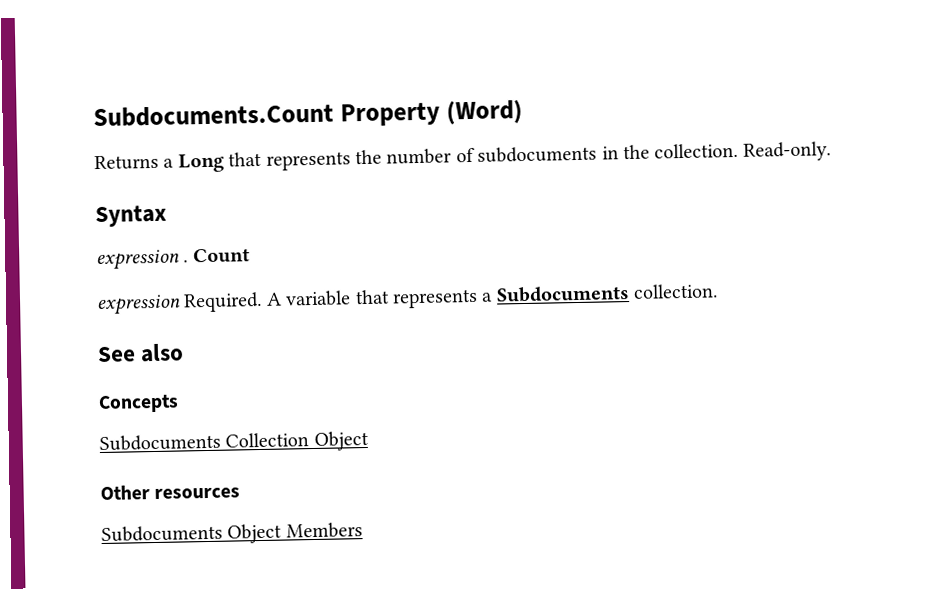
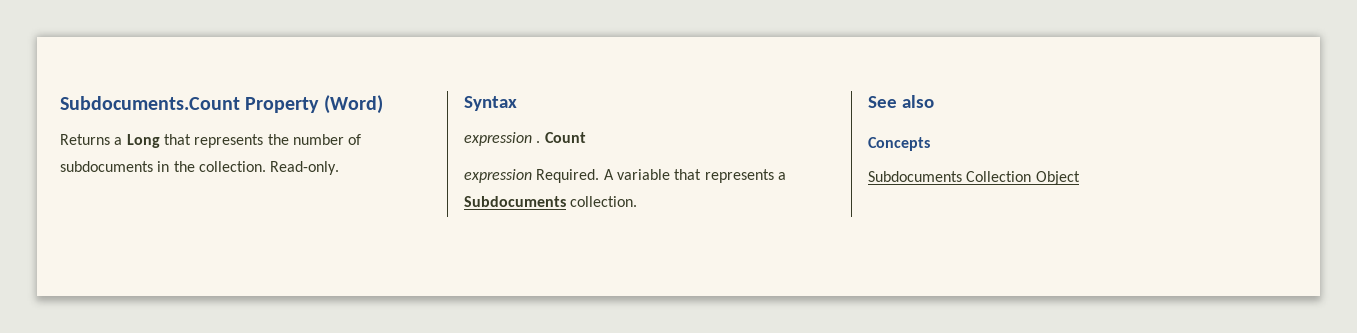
[100,485,241,501] [101,522,363,544] // Other resources // Subdocuments Object Members -> (1080, 178) none

